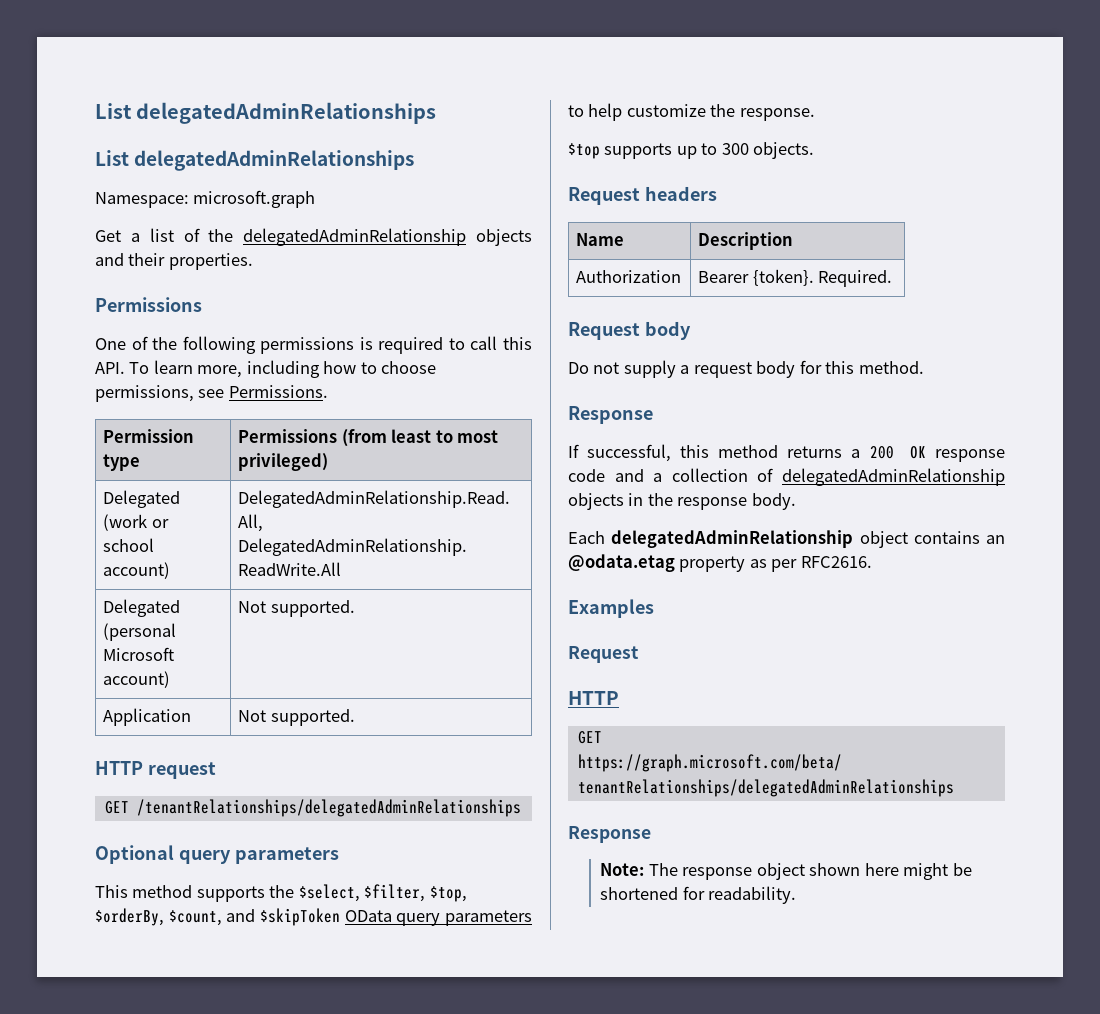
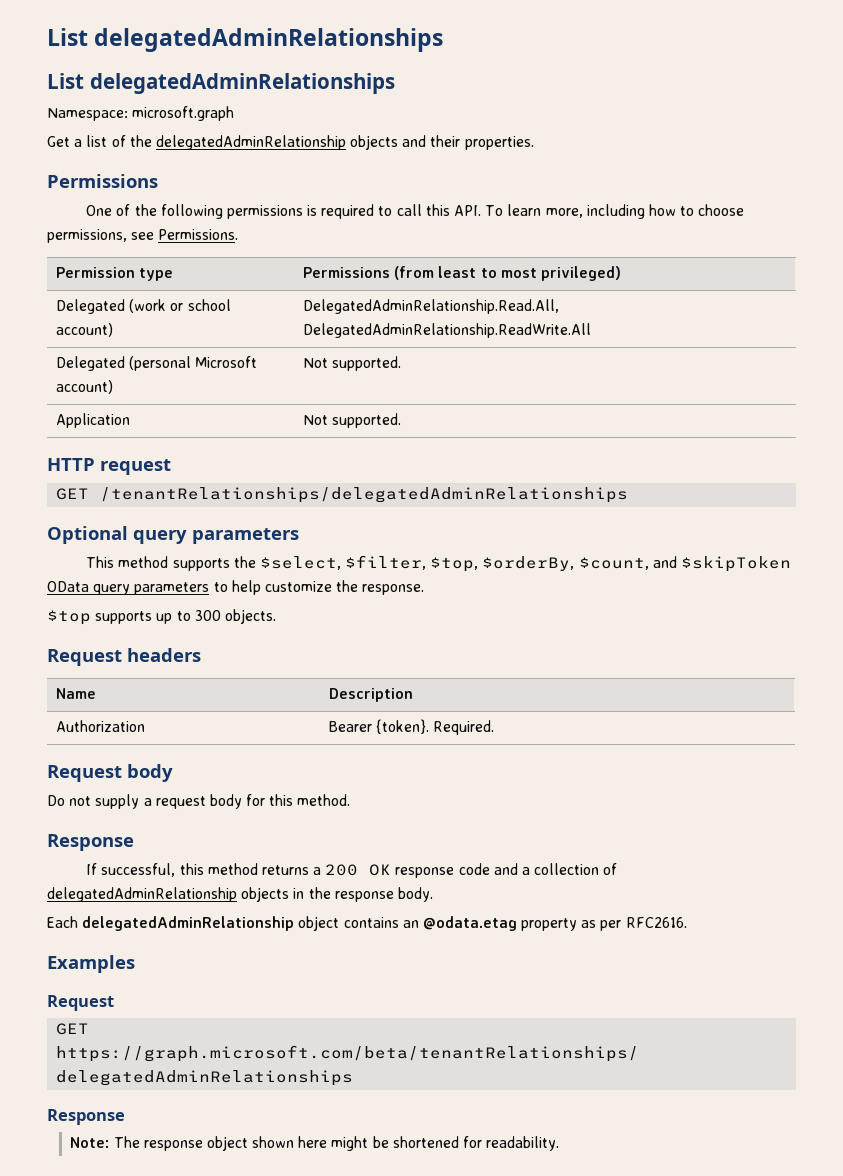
[568,691,619,705] // HTTP -> (114, 1003) none

